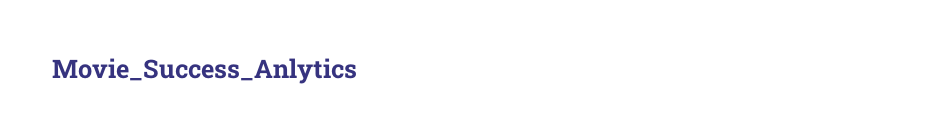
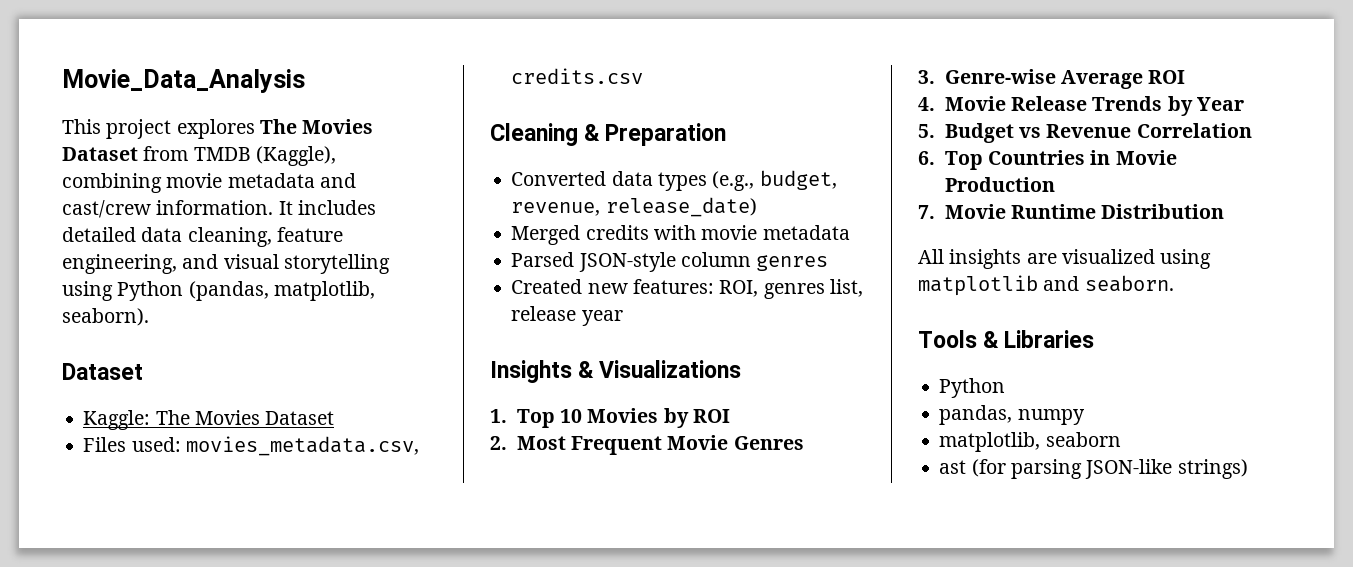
[52,58,357,84] Movie_Success_Anlytics -> [62,69,305,93] [62,119,374,139] [62,146,336,166] [62,173,356,193] [62,200,376,218] [62,227,343,247] [62,254,390,274] [62,281,375,301] [62,308,149,326] [62,363,143,380] [83,410,335,430] [83,436,419,456] [511,68,644,84] [490,123,727,146] [511,170,837,191] [511,197,757,217] [511,225,850,245] [511,252,829,272] [511,279,863,299] [511,306,623,326] [490,360,742,383] [490,408,730,428] [490,435,804,455] [918,69,1186,89] [918,96,1244,116] [918,123,1252,143] [918,150,1177,170] [944,177,1055,192] [918,204,1225,219] [918,249,1212,269] [918,275,1174,296] [918,330,1095,348] [939,378,1006,398] [939,405,1085,425] [939,432,1121,452] [939,459,1248,479] Movie_Data_Analysis // This project explores The Movies Dataset from TMDB (Kaggle), combining movie metadata and cast/crew information. It includes detailed data cleaning, feature engineering, and visual storytelling using Python (pandas, matplotlib, seaborn). // Dataset // Kaggle: The Movies Dataset // Files used: movies_metadata.csv, credits.csv // Cleaning & Preparation // Converted data types (e.g., budget, revenue, release_date) // Merged credits with movie metadata // Parsed JSON-style column genres // Created new features: ROI, genres list, release year // Insights & Visualizations // 1. Top 10 Movies by ROI // 2. Most Frequent Movie Genres // 3. Genre-wise Average ROI // 4. Movie Release Trends by Year // 5. Budget vs Revenue Correlation // 6. Top Countries in Movie Production // 7. Movie Runtime Distribution // All insights are visualized using matplotlib and seaborn. // Tools & Libraries // Python // pandas, numpy // matplotlib, seaborn // ast (for parsing JSON-like strings)

